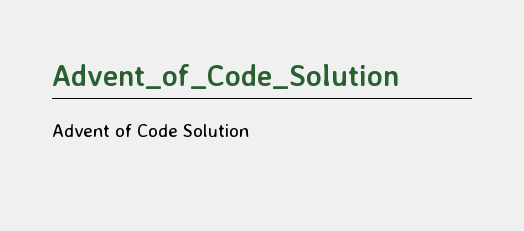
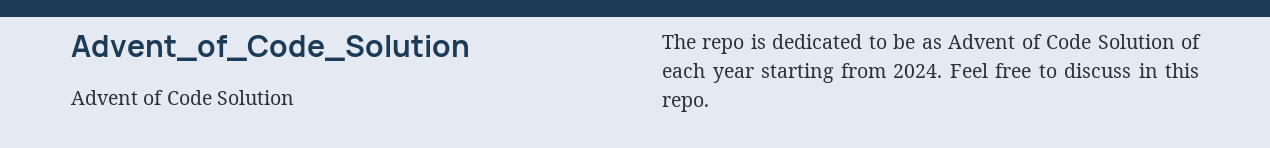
(250, 130) none -> [662,34,1201,54] [662,63,1199,83] [662,96,709,112] // The repo is dedicated to be as Advent of Code Solution of each year starting from 2024. Feel free to discuss in this repo.

